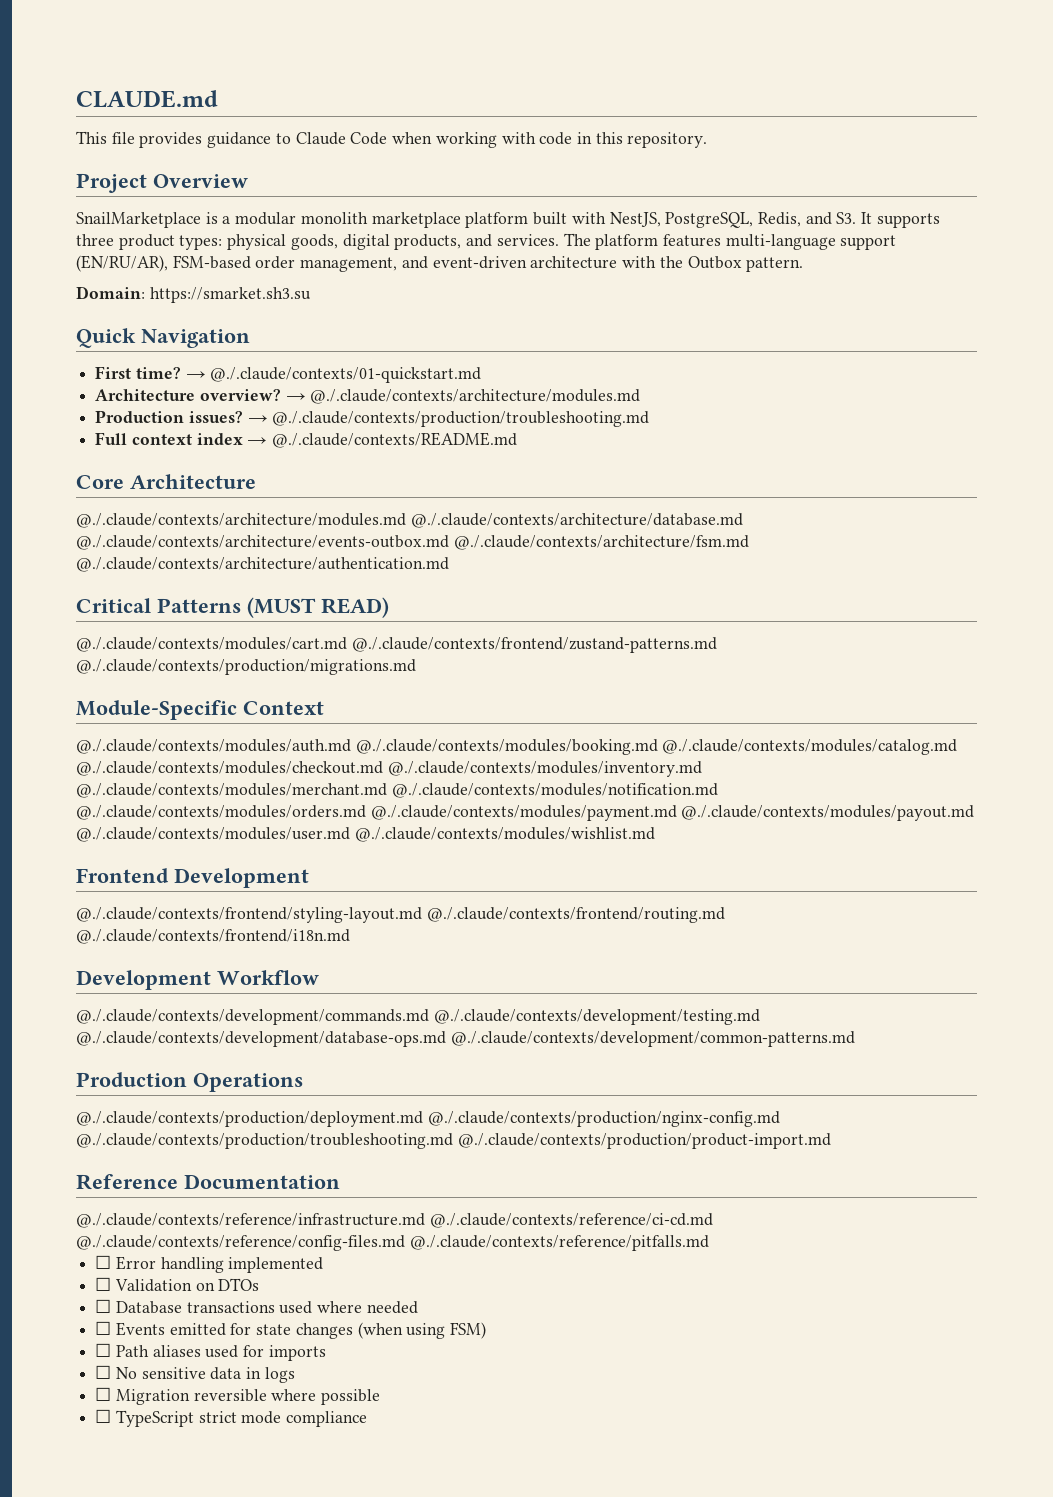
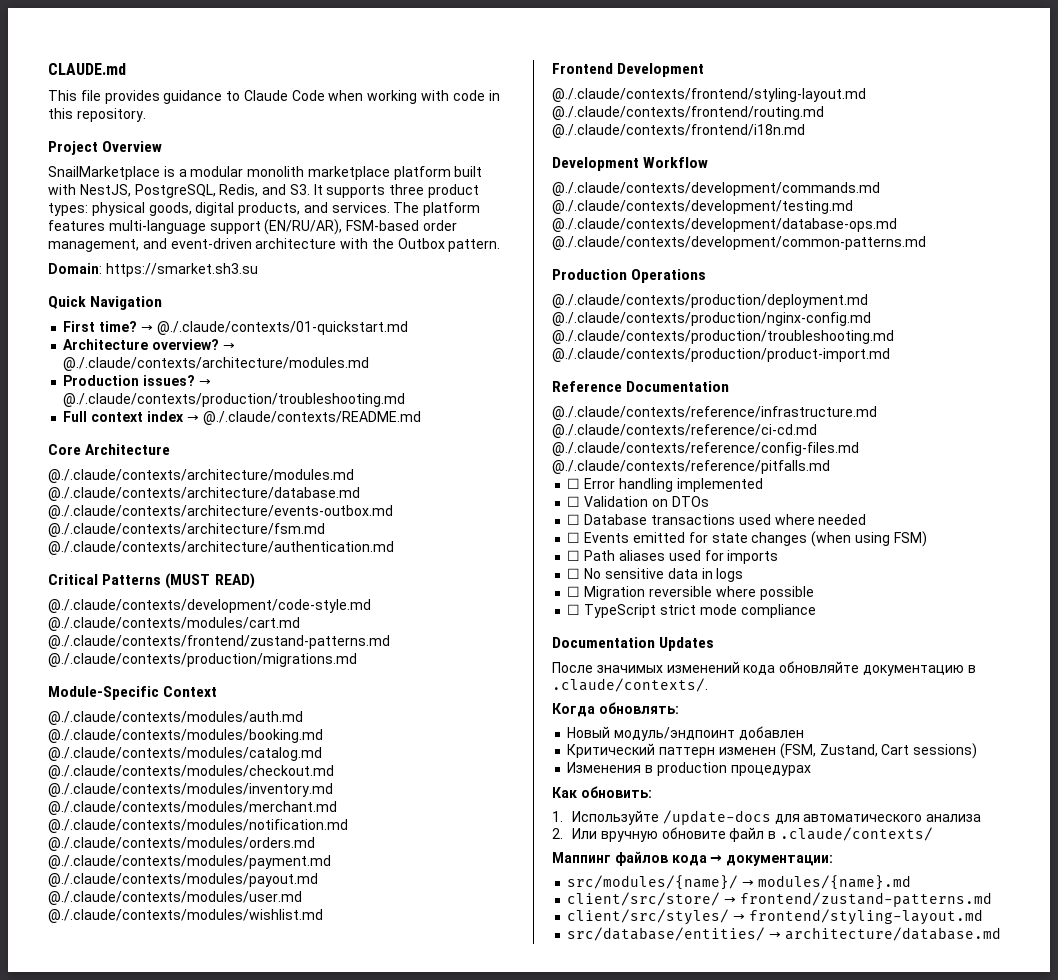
(389, 607) none -> [48,599,371,613] @./.claude/contexts/development/code-style.md
(368, 1419) none -> [552,637,715,651] [552,661,976,676] [552,678,708,692] [552,702,679,717] [567,726,804,741] [567,743,978,759] [567,762,811,776] [552,786,652,798] [552,810,982,825] [552,827,934,842] [552,851,834,866] [567,875,911,890] [567,892,992,907] [567,909,983,925] [567,927,1001,941] // Documentation Updates // После значимых изменений кода обновляйте документацию в .claude/contexts/. // Когда обновлять: // Новый модуль/эндпоинт добавлен // Критический паттерн изменен (FSM, Zustand, Cart sessions) // Изменения в production процедурах // Как обновить: // 1. Используйте /update-docs для автоматического анализа // 2. Или вручную обновите файл в .claude/contexts/ // Маппинг файлов кода → документации: // src/modules/{name}/ → modules/{name}.md // client/src/store/ → frontend/zustand-patterns.md // client/src/styles/ → frontend/styling-layout.md // src/database/entities/ → architecture/database.md

